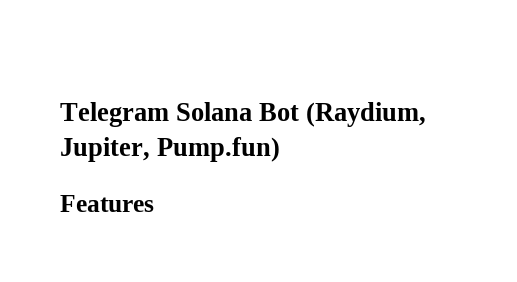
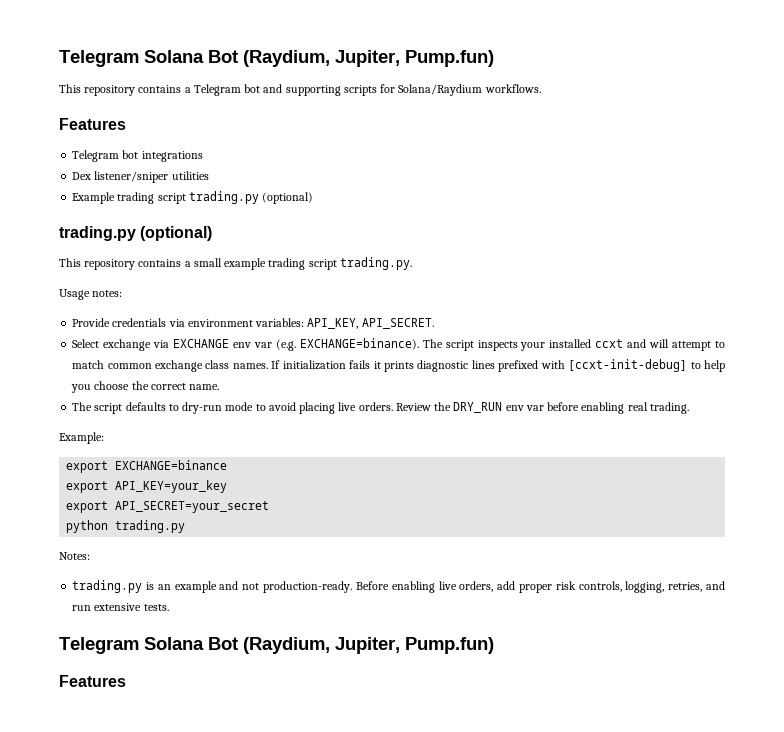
[60,102,427,127] [60,137,281,162] Telegram Solana Bot (Raydium, Jupiter, Pump.fun) -> [59,50,494,67] [59,84,541,96] [59,118,126,130] [72,150,203,162] [72,171,209,183] [72,191,314,204] [59,226,213,241] [59,257,412,270] [59,289,123,300] [72,318,434,329] [72,338,725,351] [72,359,725,372] [71,381,220,393] [72,402,689,414] [59,432,104,444] [66,460,228,473] [66,480,228,493] [66,501,270,513] [66,520,186,533] [59,552,90,560] [72,580,725,593] [72,603,169,611] [59,637,494,654] Telegram Solana Bot (Raydium, Jupiter, Pump.fun) // This repository contains a Telegram bot and supporting scripts for Solana/Raydium workflows. // Features // Telegram bot integrations // Dex listener/sniper utilities // Example trading script trading.py (optional) // trading.py (optional) // This repository contains a small example trading script trading.py. // Usage notes: // Provide credentials via environment variables: API_KEY, API_SECRET. // Select exchange via EXCHANGE env var (e.g. EXCHANGE=binance). The script inspects your installed ccxt and will attempt to match common exchange class names. If initialization fails it prints diagnostic lines prefixed with [ccxt-init-debug] to help you choose the correct name. // The script defaults to dry-run mode to avoid placing live orders. Review the DRY_RUN env var before enabling real trading. // Example: // export EXCHANGE=binance // export API_KEY=your_key // export API_SECRET=your_secret // python trading.py // Notes: // trading.py is an example and not production-ready. Before enabling live orders, add proper risk controls, logging, retries, and run extensive tests. // Telegram Solana Bot (Raydium, Jupiter, Pump.fun)

